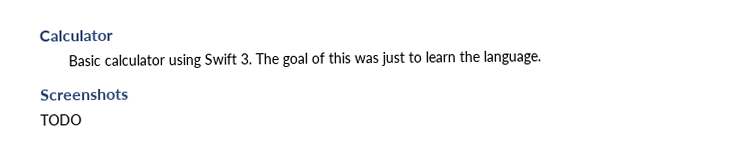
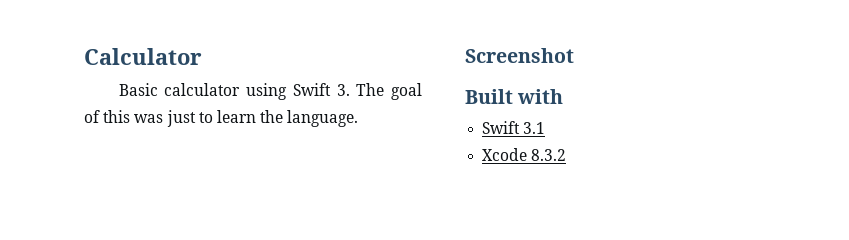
[40,88,129,101] [40,114,82,126] Screenshots // TODO -> [465,48,574,63] [465,89,564,104] [482,121,546,134] [482,148,567,161] Screenshot // Built with // Swift 3.1 // Xcode 8.3.2

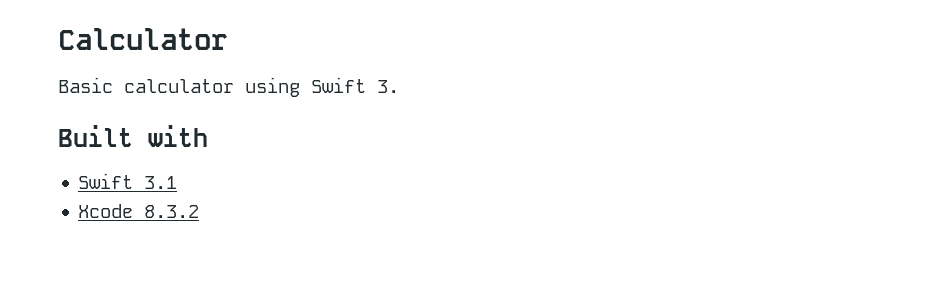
[356,83,422,100] [84,110,359,127] [465,48,574,63] The goal of this was just to learn the language. // Screenshot -> (399, 86) none

